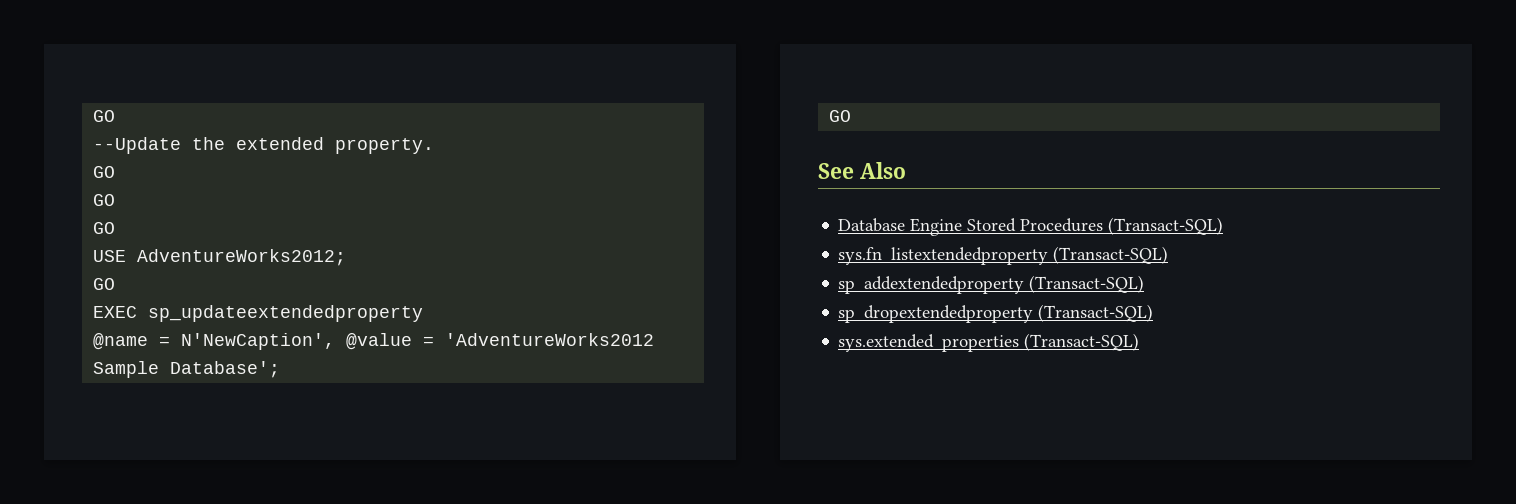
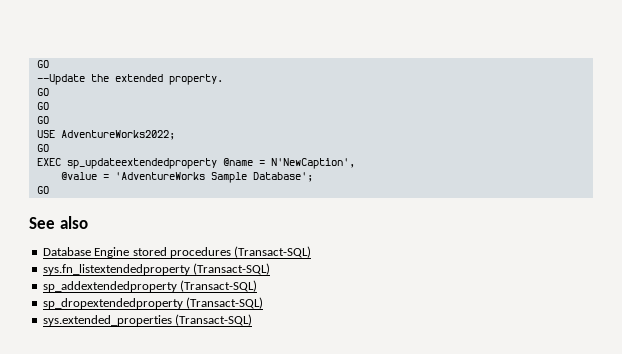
[137,249,347,266] AdventureWorks2012; -> [60,130,175,140] AdventureWorks2022;
(424, 313) // -> (217, 163) none
(336, 341) none -> (355, 163) //
[445,333,655,346] 'AdventureWorks2012 -> [114,172,205,180] 'AdventureWorks
[859,162,906,179] Also -> [59,216,88,229] also
[967,218,1104,232] Stored Procedures -> [132,247,231,258] stored procedures

